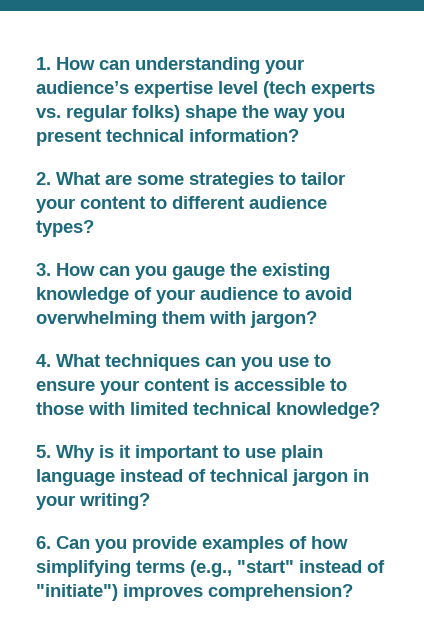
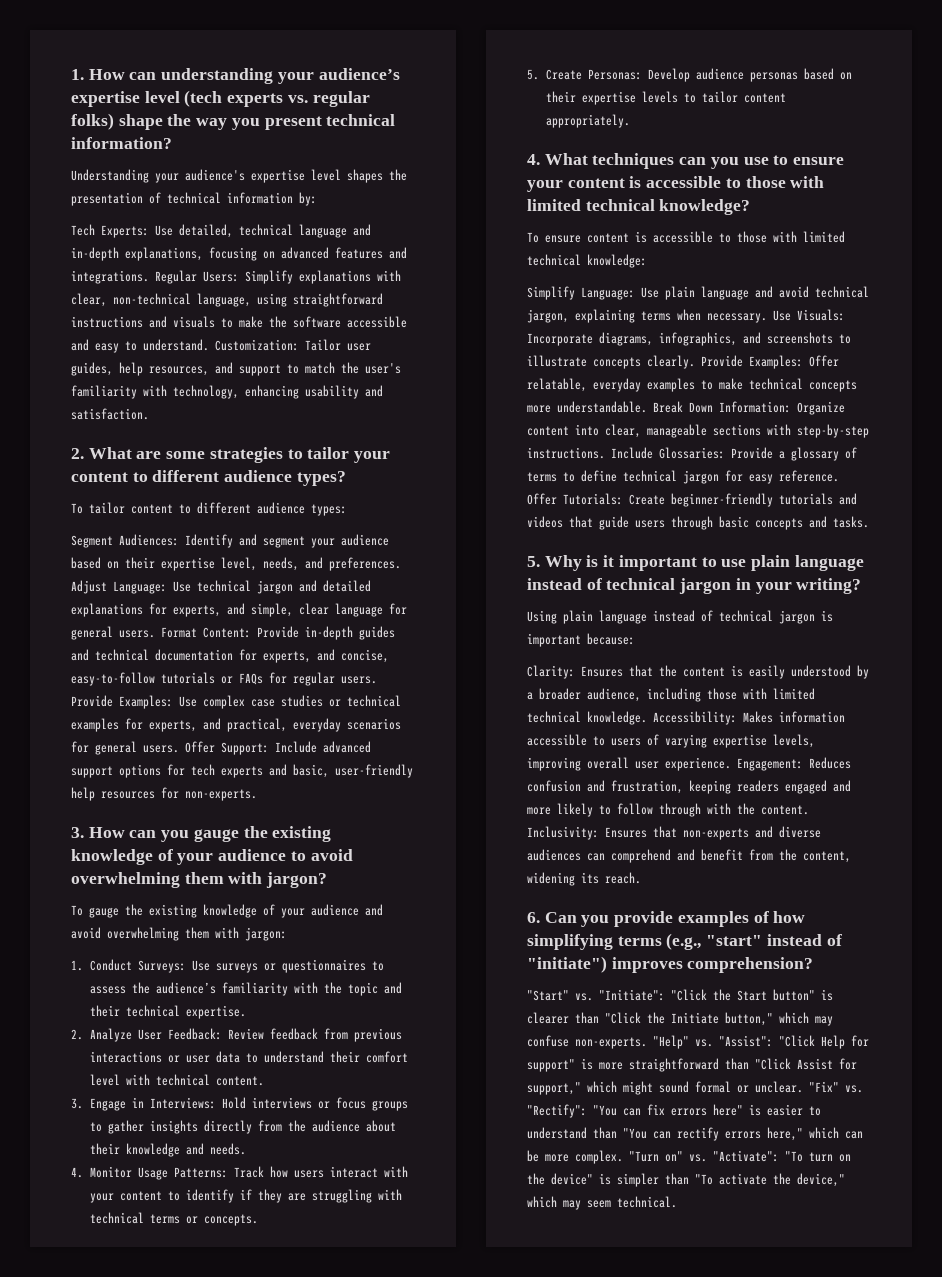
(299, 135) none -> [71,169,407,183] [71,192,317,206] [71,224,371,238] [71,247,407,261] [71,270,401,284] [71,293,383,307] [71,316,407,328] [71,339,371,353] [71,362,401,376] [71,385,383,399] [71,408,149,420] // Understanding your audience's expertise level shapes the presentation of technical information by: // Tech Experts: Use detailed, technical language and in-depth explanations, focusing on advanced features and integrations. Regular Users: Simplify explanations with clear, non-technical language, using straightforward instructions and visuals to make the software accessible and easy to understand. Customization: Tailor user guides, help resources, and support to match the user's familiarity with technology, enhancing usability and satisfaction.
(94, 228) none -> [71,502,347,516] [71,534,389,548] [71,557,401,571] [71,580,371,594] [71,603,407,617] [71,626,395,640] [71,649,389,663] [71,672,377,686] [71,695,401,709] [71,718,401,732] [71,741,371,755] [71,764,413,778] [71,787,257,801] // To tailor content to different audience types: // Segment Audiences: Identify and segment your audience based on their expertise level, needs, and preferences. Adjust Language: Use technical jargon and detailed explanations for experts, and simple, clear language for general users. Format Content: Provide in-depth guides and technical documentation for experts, and concise, easy-to-follow tutorials or FAQs for regular users. Provide Examples: Use complex case studies or technical examples for experts, and practical, everyday scenarios for general users. Offer Support: Include advanced support options for tech experts and basic, user-friendly help resources for non-experts.
(317, 319) none -> [71,904,383,918] [71,927,287,941] [71,959,384,973] [89,982,402,996] [89,1005,246,1019] [71,1028,402,1042] [89,1051,408,1063] [89,1074,264,1086] [71,1097,408,1111] [89,1120,396,1134] [89,1143,246,1157] [71,1166,408,1180] [89,1189,402,1203] [89,1212,258,1226] [527,68,852,82] [545,91,786,105] [545,114,630,128] // To gauge the existing knowledge of your audience and avoid overwhelming them with jargon: // 1. Conduct Surveys: Use surveys or questionnaires to assess the audience’s familiarity with the topic and their technical expertise. // 2. Analyze User Feedback: Review feedback from previous interactions or user data to understand their comfort level with technical content. // 3. Engage in Interviews: Hold interviews or focus groups to gather insights directly from the audience about their knowledge and needs. // 4. Monitor Usage Patterns: Track how users interact with your content to identify if they are struggling with technical terms or concepts. // 5. Create Personas: Develop audience personas based on their expertise levels to tailor content appropriately.
(380, 410) none -> [527,231,845,243] [527,254,647,268] [527,286,869,300] [527,309,845,323] [527,332,851,346] [527,355,839,369] [527,378,857,392] [527,401,845,415] [527,424,869,438] [527,447,857,461] [527,470,839,484] [527,493,857,507] [527,516,869,530] // To ensure content is accessible to those with limited technical knowledge: // Simplify Language: Use plain language and avoid technical jargon, explaining terms when necessary. Use Visuals: Incorporate diagrams, infographics, and screenshots to illustrate concepts clearly. Provide Examples: Offer relatable, everyday examples to make technical concepts more understandable. Break Down Information: Organize content into clear, manageable sections with step-by-step instructions. Include Glossaries: Provide a glossary of terms to define technical jargon for easy reference. Offer Tutorials: Create beginner-friendly tutorials and videos that guide users through basic concepts and tasks.
(150, 501) none -> [527,610,833,624] [527,633,635,647] [527,665,869,679] [527,688,815,702] [527,711,845,725] [527,734,815,748] [527,757,851,771] [527,780,851,794] [527,803,809,817] [527,826,821,840] [527,849,851,863] [527,872,641,886] // Using plain language instead of technical jargon is important because: // Clarity: Ensures that the content is easily understood by a broader audience, including those with limited technical knowledge. Accessibility: Makes information accessible to users of varying expertise levels, improving overall user experience. Engagement: Reduces confusion and frustration, keeping readers engaged and more likely to follow through with the content. Inclusivity: Ensures that non-experts and diverse audiences can comprehend and benefit from the content, widening its reach.
(353, 592) none -> [527,989,833,1001] [527,1012,833,1026] [527,1035,869,1049] [527,1058,857,1072] [527,1081,863,1095] [527,1104,821,1118] [527,1127,863,1141] [527,1150,851,1164] [527,1173,845,1187] [527,1196,677,1210] // "Start" vs. "Initiate": "Click the Start button" is clearer than "Click the Initiate button," which may confuse non-experts. "Help" vs. "Assist": "Click Help for support" is more straightforward than "Click Assist for support," which might sound formal or unclear. "Fix" vs. "Rectify": "You can fix errors here" is easier to understand than "You can rectify errors here," which can be more complex. "Turn on" vs. "Activate": "To turn on the device" is simpler than "To activate the device," which may seem technical.

